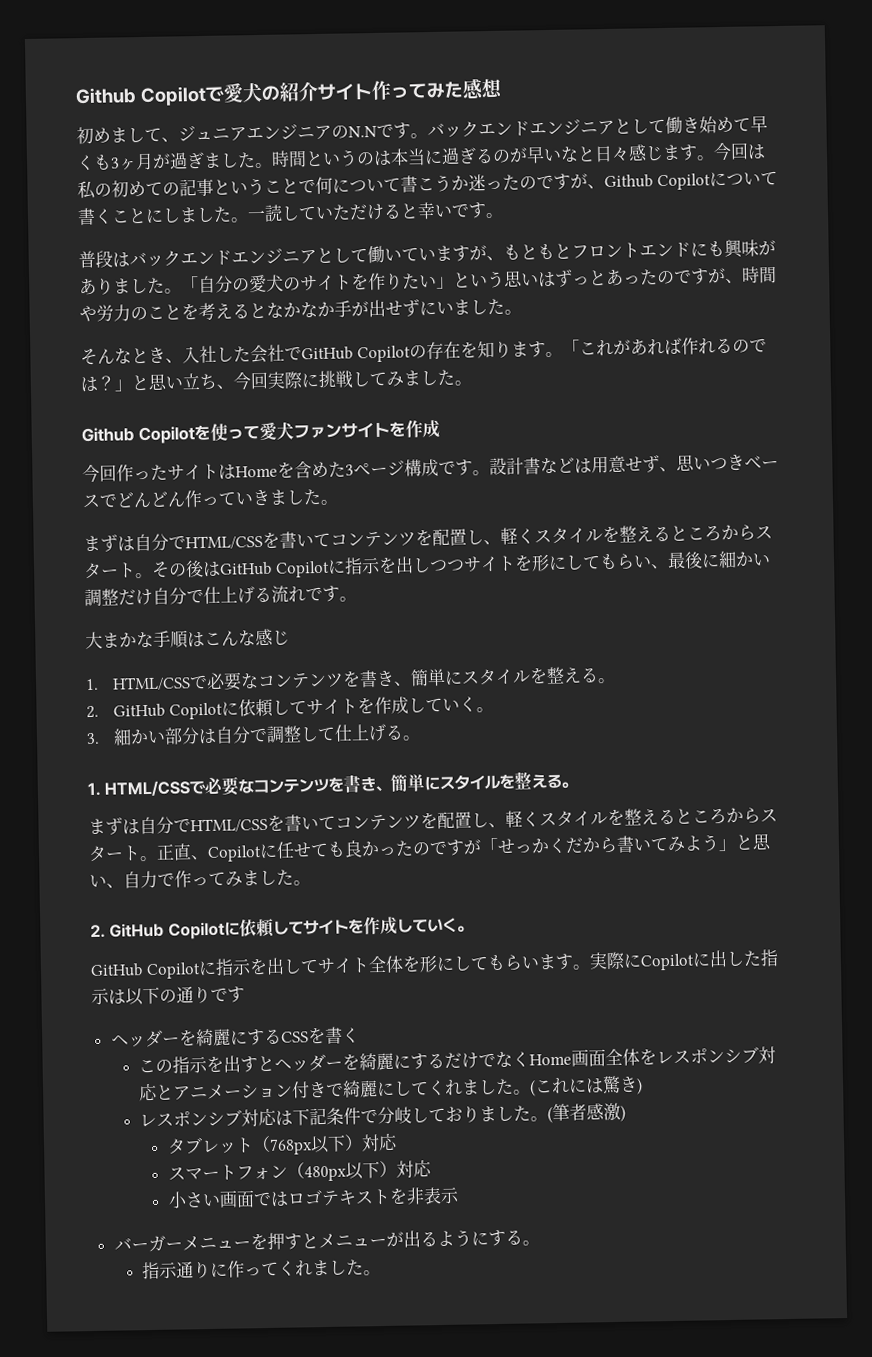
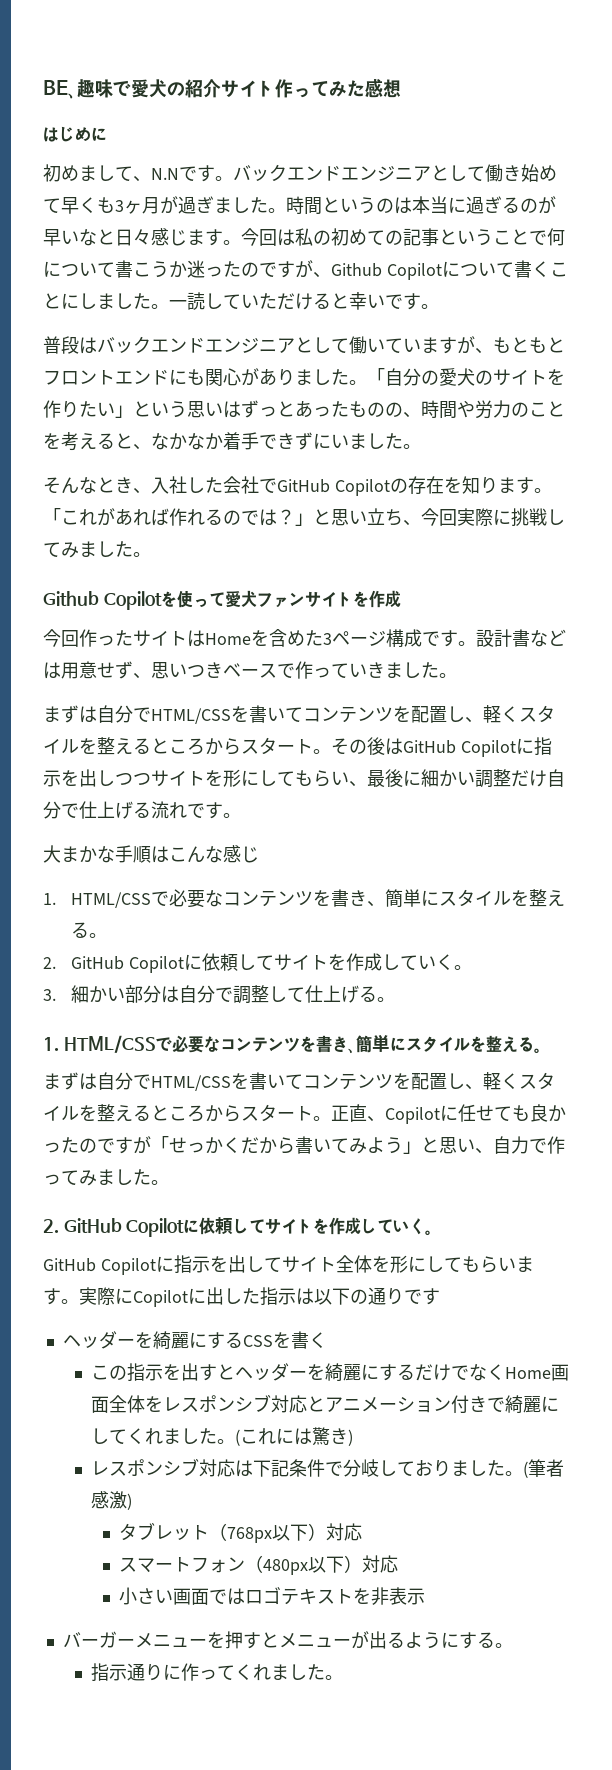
[75,85,208,107] Github Copilot -> [43,79,113,99] BE、趣味
(504, 88) none -> [43,126,107,142] // はじめに
[178,123,349,142] ジュニアエンジニアの -> (151, 179) none
[724,239,759,258] 興味 -> [205,368,241,386] 関心
[656,267,726,285] のですが -> [349,401,403,417] ものの
(267, 310) none -> [133,444,151,450] 、
[334,299,403,318] 手が出せ -> [223,432,295,450] 着手でき
[116,491,185,508] どんどん -> (295, 670) none

